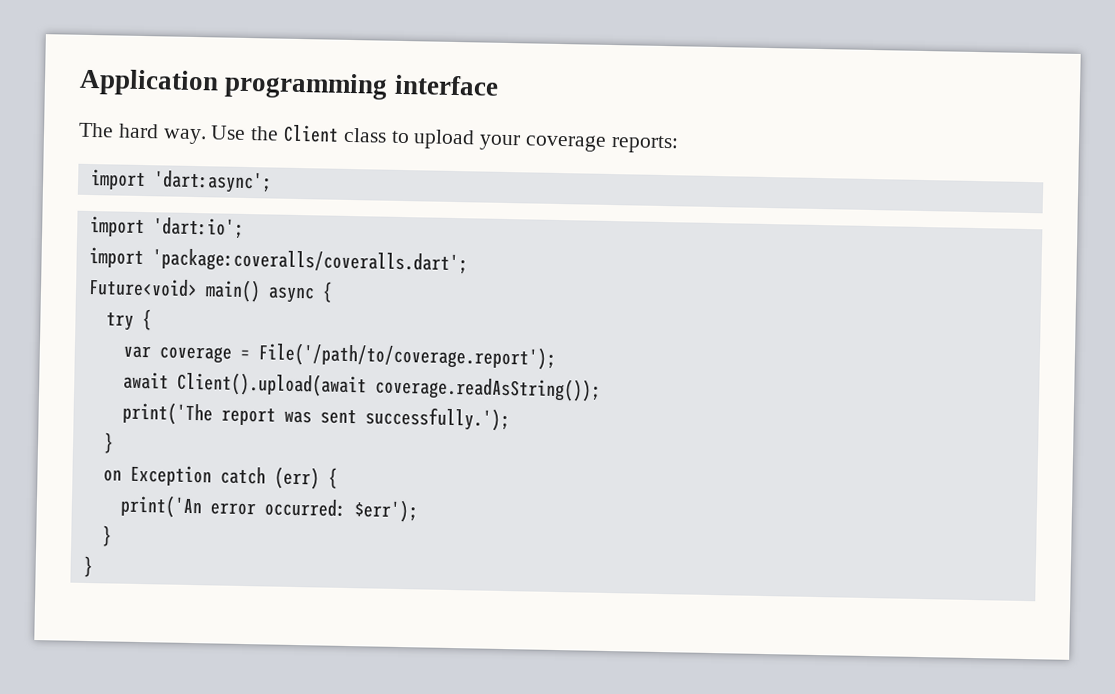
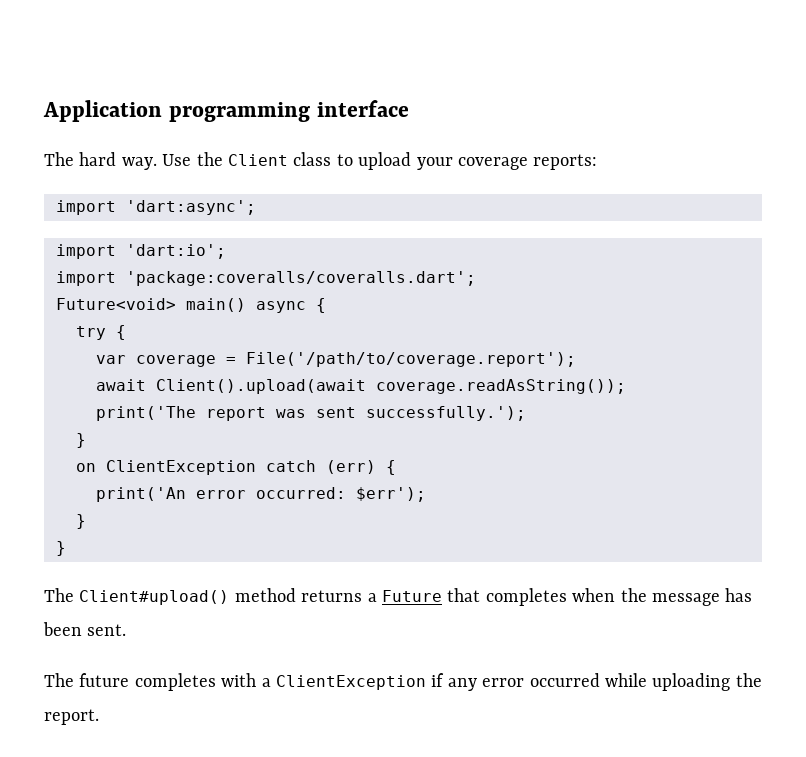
[129,464,212,487] Exception -> [106,460,256,475] ClientException
(93, 566) none -> [44,588,753,606] [43,622,127,636] [44,673,762,691] [44,709,99,725] // The Client#upload() method returns a Future that completes when the message has been sent. // The future completes with a ClientException if any error occurred while uploading the report.

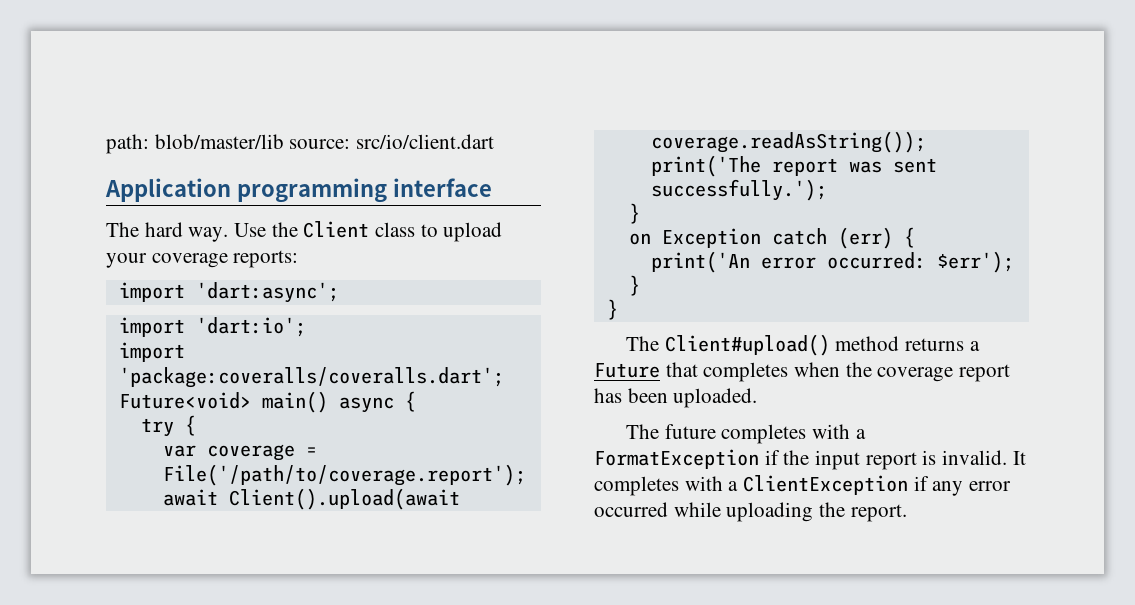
(43, 111) none -> [106,134,495,154] path: blob/master/lib source: src/io/client.dart //
[106,460,256,475] ClientException -> [661,228,761,248] Exception
[651,593,720,606] message -> [877,364,1011,382] coverage report
[87,624,127,636] sent. -> [673,388,758,408] uploaded.
(271, 682) none -> [594,449,1026,470] [594,476,739,496] FormatException if the input report is invalid. It completes with a

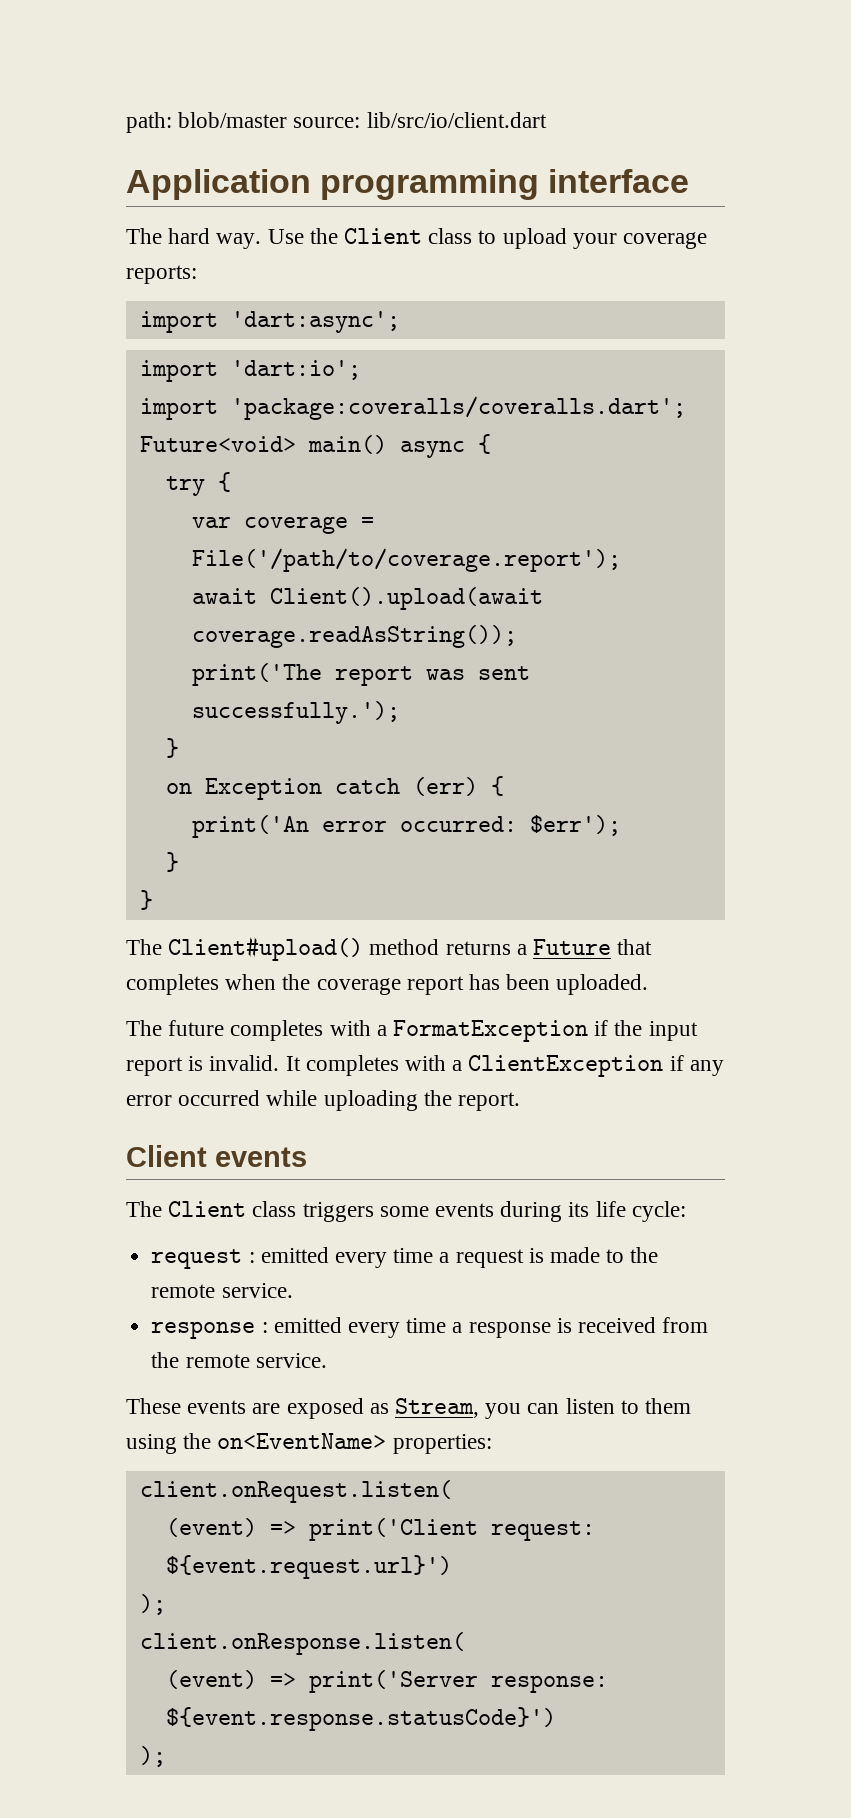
[154,134,495,149] blob/master/lib source: src/io/client.dart -> [178,112,547,128] blob/master source: lib/src/io/client.dart
(907, 513) none -> [126,1145,307,1167] [126,1201,686,1222] [151,1247,659,1269] [151,1283,293,1298] [151,1317,709,1339] [151,1352,327,1368] [126,1398,692,1419] [126,1433,492,1454] [139,1480,452,1503] [165,1518,595,1541] [165,1555,452,1579] [139,1594,166,1615] [139,1632,465,1655] [165,1670,608,1693] [165,1707,556,1731] [139,1746,166,1767] // Client events // The Client class triggers some events during its life cycle: // request : emitted every time a request is made to the remote service. // response : emitted every time a response is received from the remote service. // These events are exposed as Stream, you can listen to them using the on<EventName> properties: // client.onRequest.listen( // (event) => print('Client request: ${event.request.url}') // ); // client.onResponse.listen( // (event) => print('Server response: ${event.response.statusCode}') // );

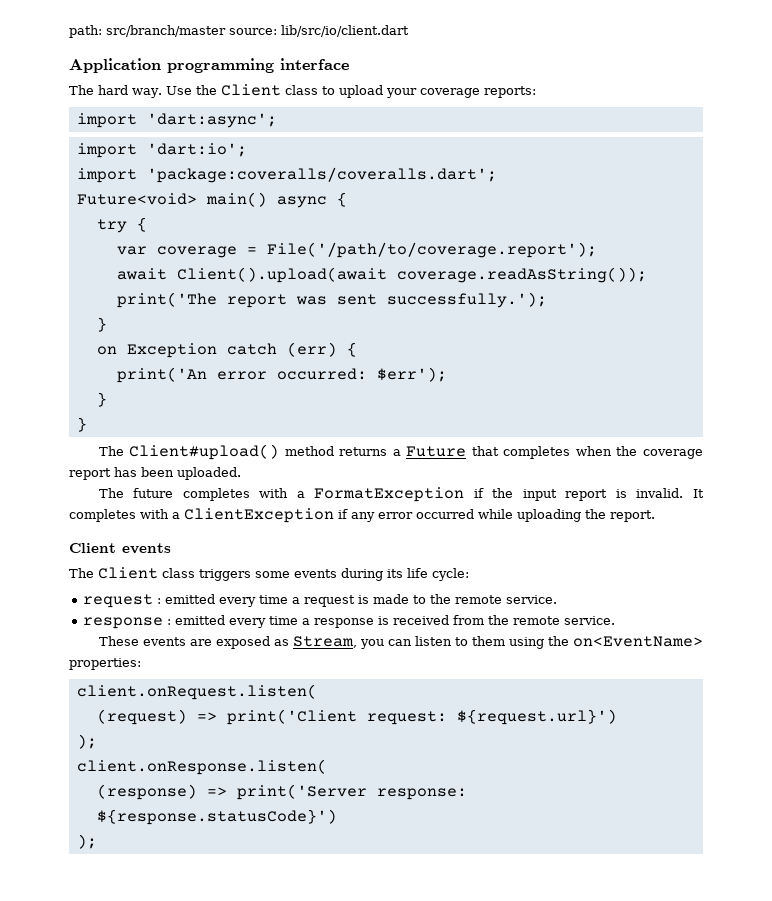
[178,112,288,128] blob/master -> [106,25,226,37] src/branch/master
[165,1518,257,1537] (event) -> [96,709,187,725] (request)
[165,1555,452,1579] ${event.request.url}') -> [456,709,617,725] ${request.url}')
[165,1670,257,1689] (event) -> [96,784,197,800] (response)
[165,1707,556,1731] ${event.response.statusCode}') -> [96,809,337,825] ${response.statusCode}')

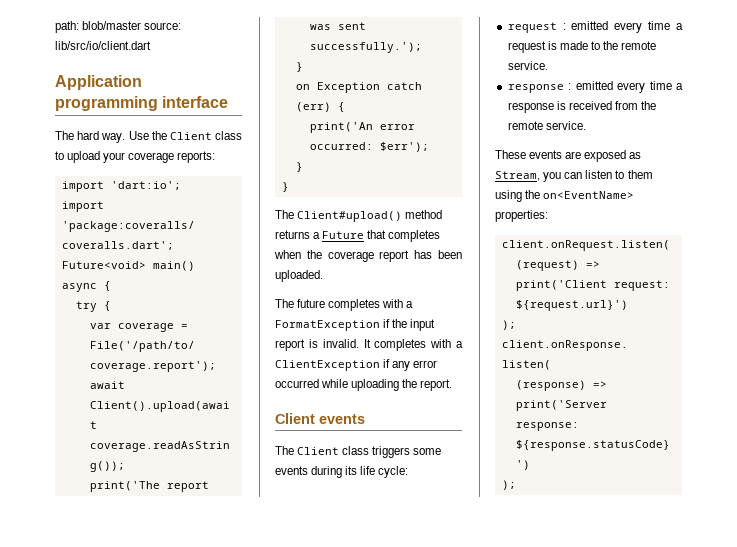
[106,25,226,37] src/branch/master -> [82,21,142,30] blob/master
[76,113,277,128] // import 'dart:async'; -> (216, 157) none

